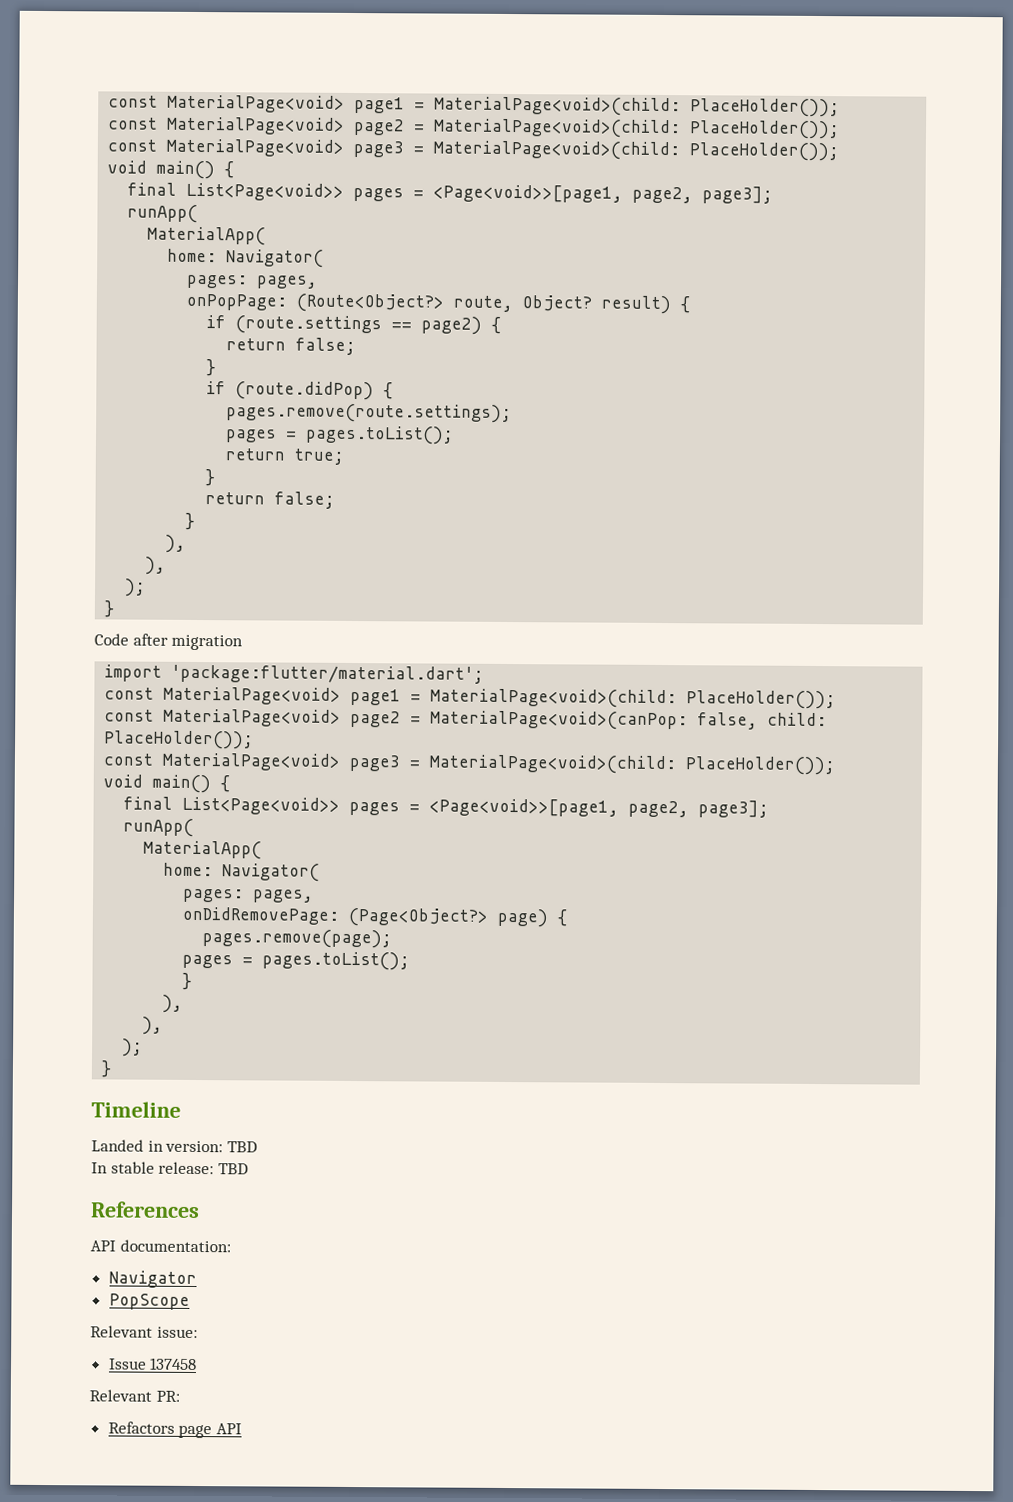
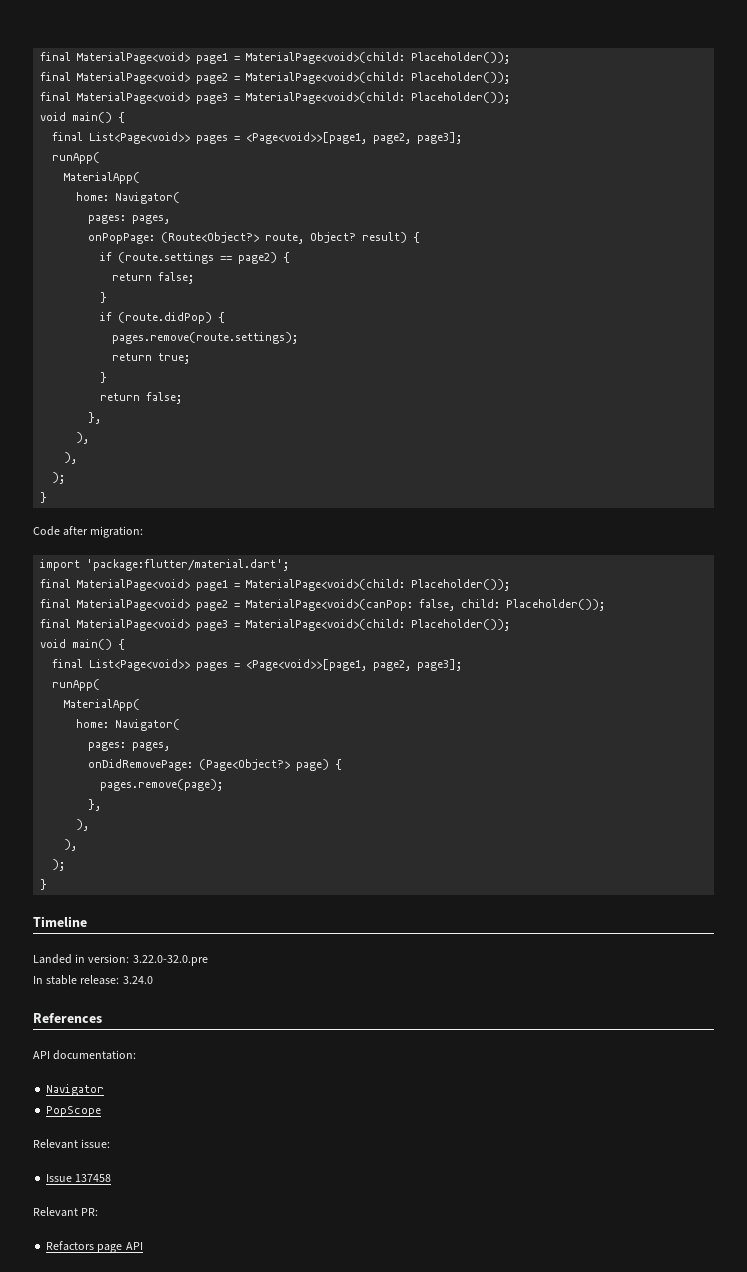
[108,94,841,118] [108,117,159,130] const MaterialPage<void> page1 = MaterialPage<void>(child: PlaceHolder()); // const -> [40,52,511,64] [40,72,72,81] final MaterialPage<void> page1 = MaterialPage<void>(child: Placeholder()); // final
[689,120,841,140] [107,138,840,162] PlaceHolder()); // const MaterialPage<void> page3 = MaterialPage<void>(child: PlaceHolder()); -> [411,72,511,84] [40,92,511,104] Placeholder()); // final MaterialPage<void> page3 = MaterialPage<void>(child: Placeholder());
[225,425,455,445] // pages = pages.toList(); -> (299, 338) none
[185,512,196,530] } -> [88,412,102,424] },
[171,634,244,651] migration -> [90,526,144,538] migration:
[104,686,837,710] [104,709,155,722] const MaterialPage<void> page1 = MaterialPage<void>(child: PlaceHolder()); // const -> [40,579,511,591] [40,599,72,608] final MaterialPage<void> page1 = MaterialPage<void>(child: Placeholder()); // final
[104,730,255,750] [103,752,836,776] PlaceHolder()); // const MaterialPage<void> page3 = MaterialPage<void>(child: PlaceHolder()); -> [506,599,606,611] [40,619,511,631] Placeholder()); // final MaterialPage<void> page3 = MaterialPage<void>(child: Placeholder());
[182,951,411,971] [182,972,193,990] pages = pages.toList(); // } -> [88,799,102,811] },
[226,1141,258,1153] TBD -> [132,955,208,966] 3.22.0-32.0.pre
[217,1163,249,1175] TBD -> [122,976,153,984] 3.24.0

